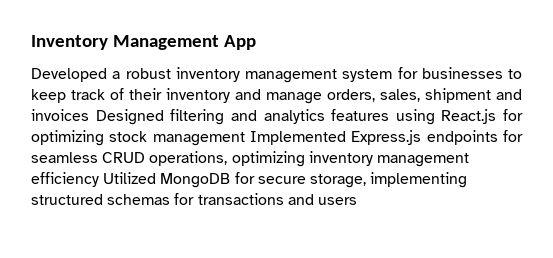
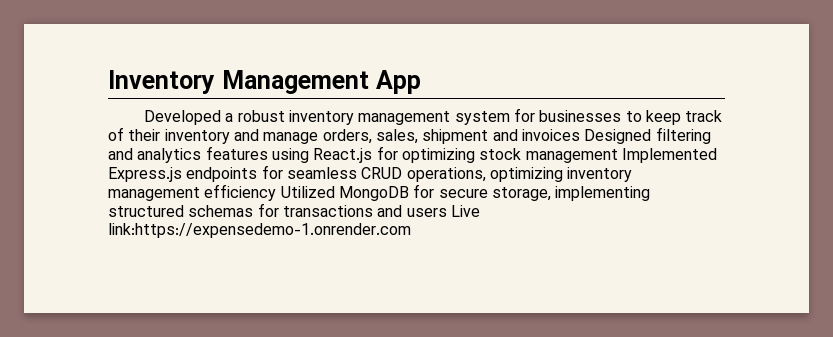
(357, 201) none -> [450,205,480,217] [108,223,411,238] Live link:https://expensedemo-1.onrender.com

